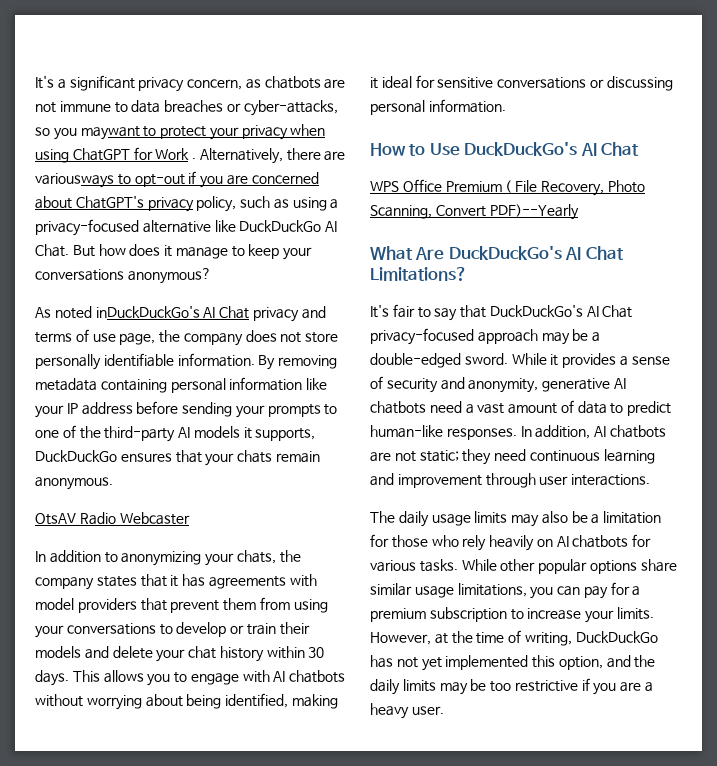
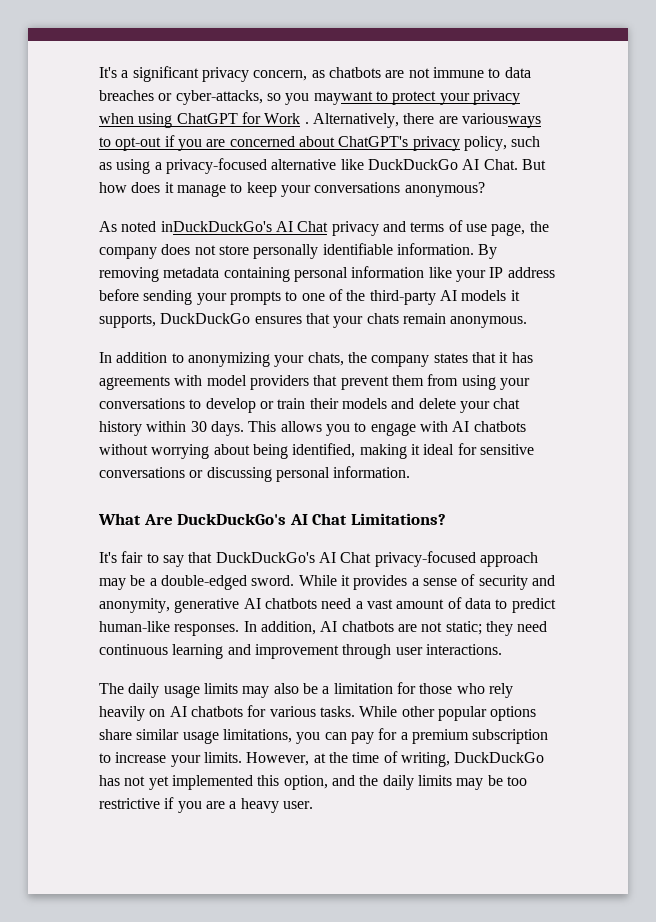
[35,512,190,525] // OtsAV Radio Webcaster -> (528, 322) none
[370,142,640,156] [370,179,645,196] [370,204,579,220] // How to Use DuckDuckGo's AI Chat // WPS Office Premium ( File Recovery, Photo Scanning, Convert PDF)--Yearly -> (411, 472) none

